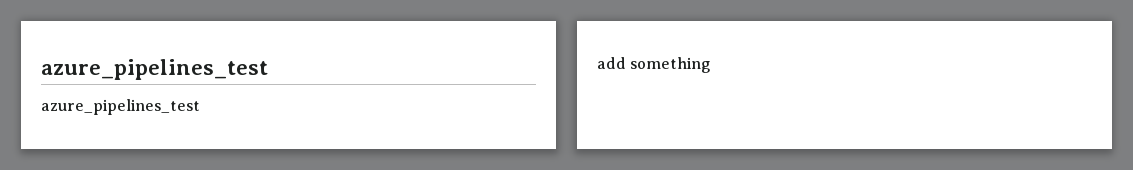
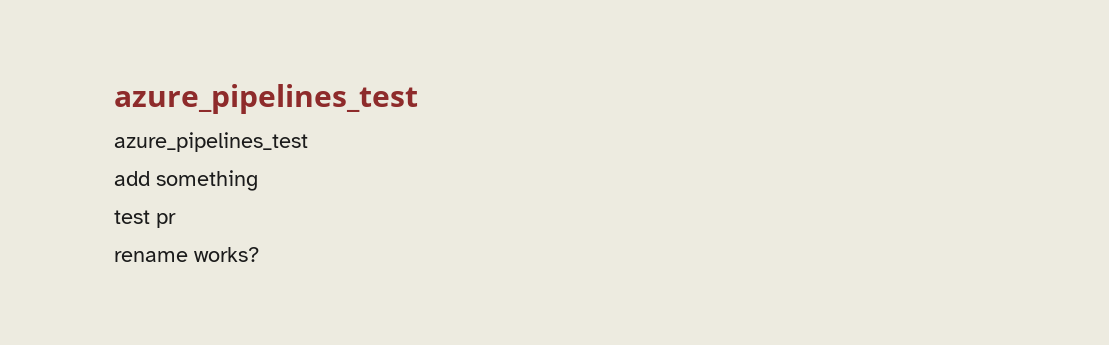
(712, 65) none -> [114,210,176,228] [114,247,259,262] // test pr // rename works?

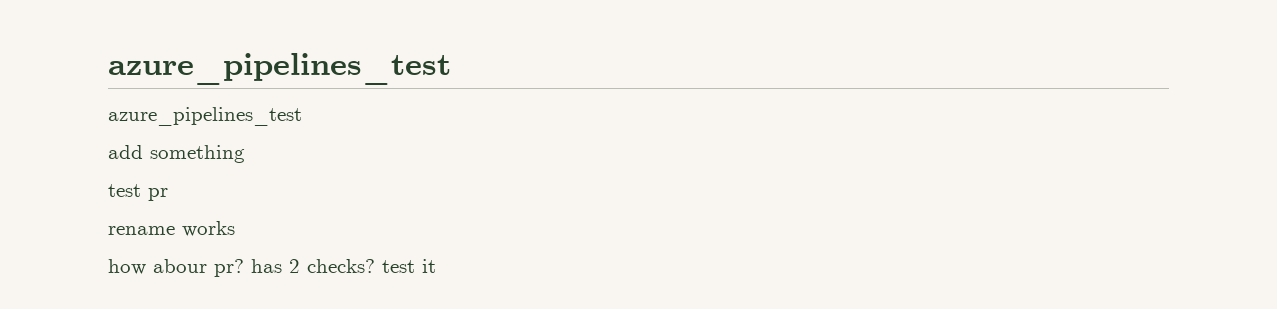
[194,247,259,262] works? -> [182,221,235,237] [108,259,436,277] works // how abour pr? has 2 checks? test it

